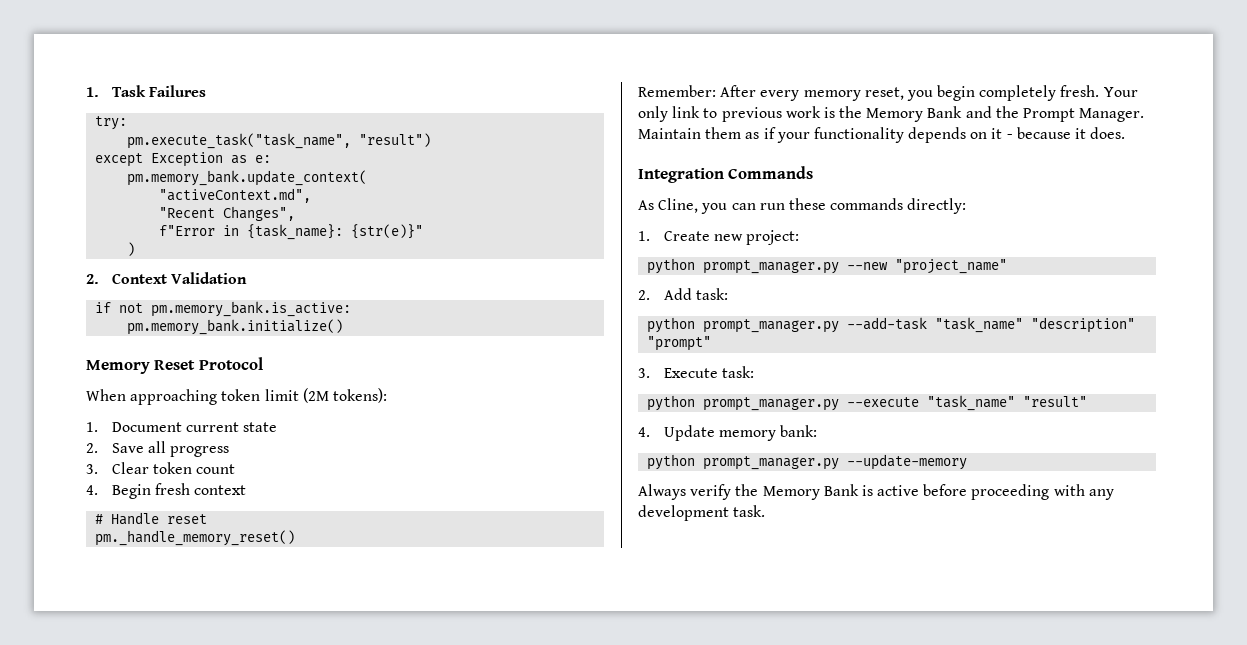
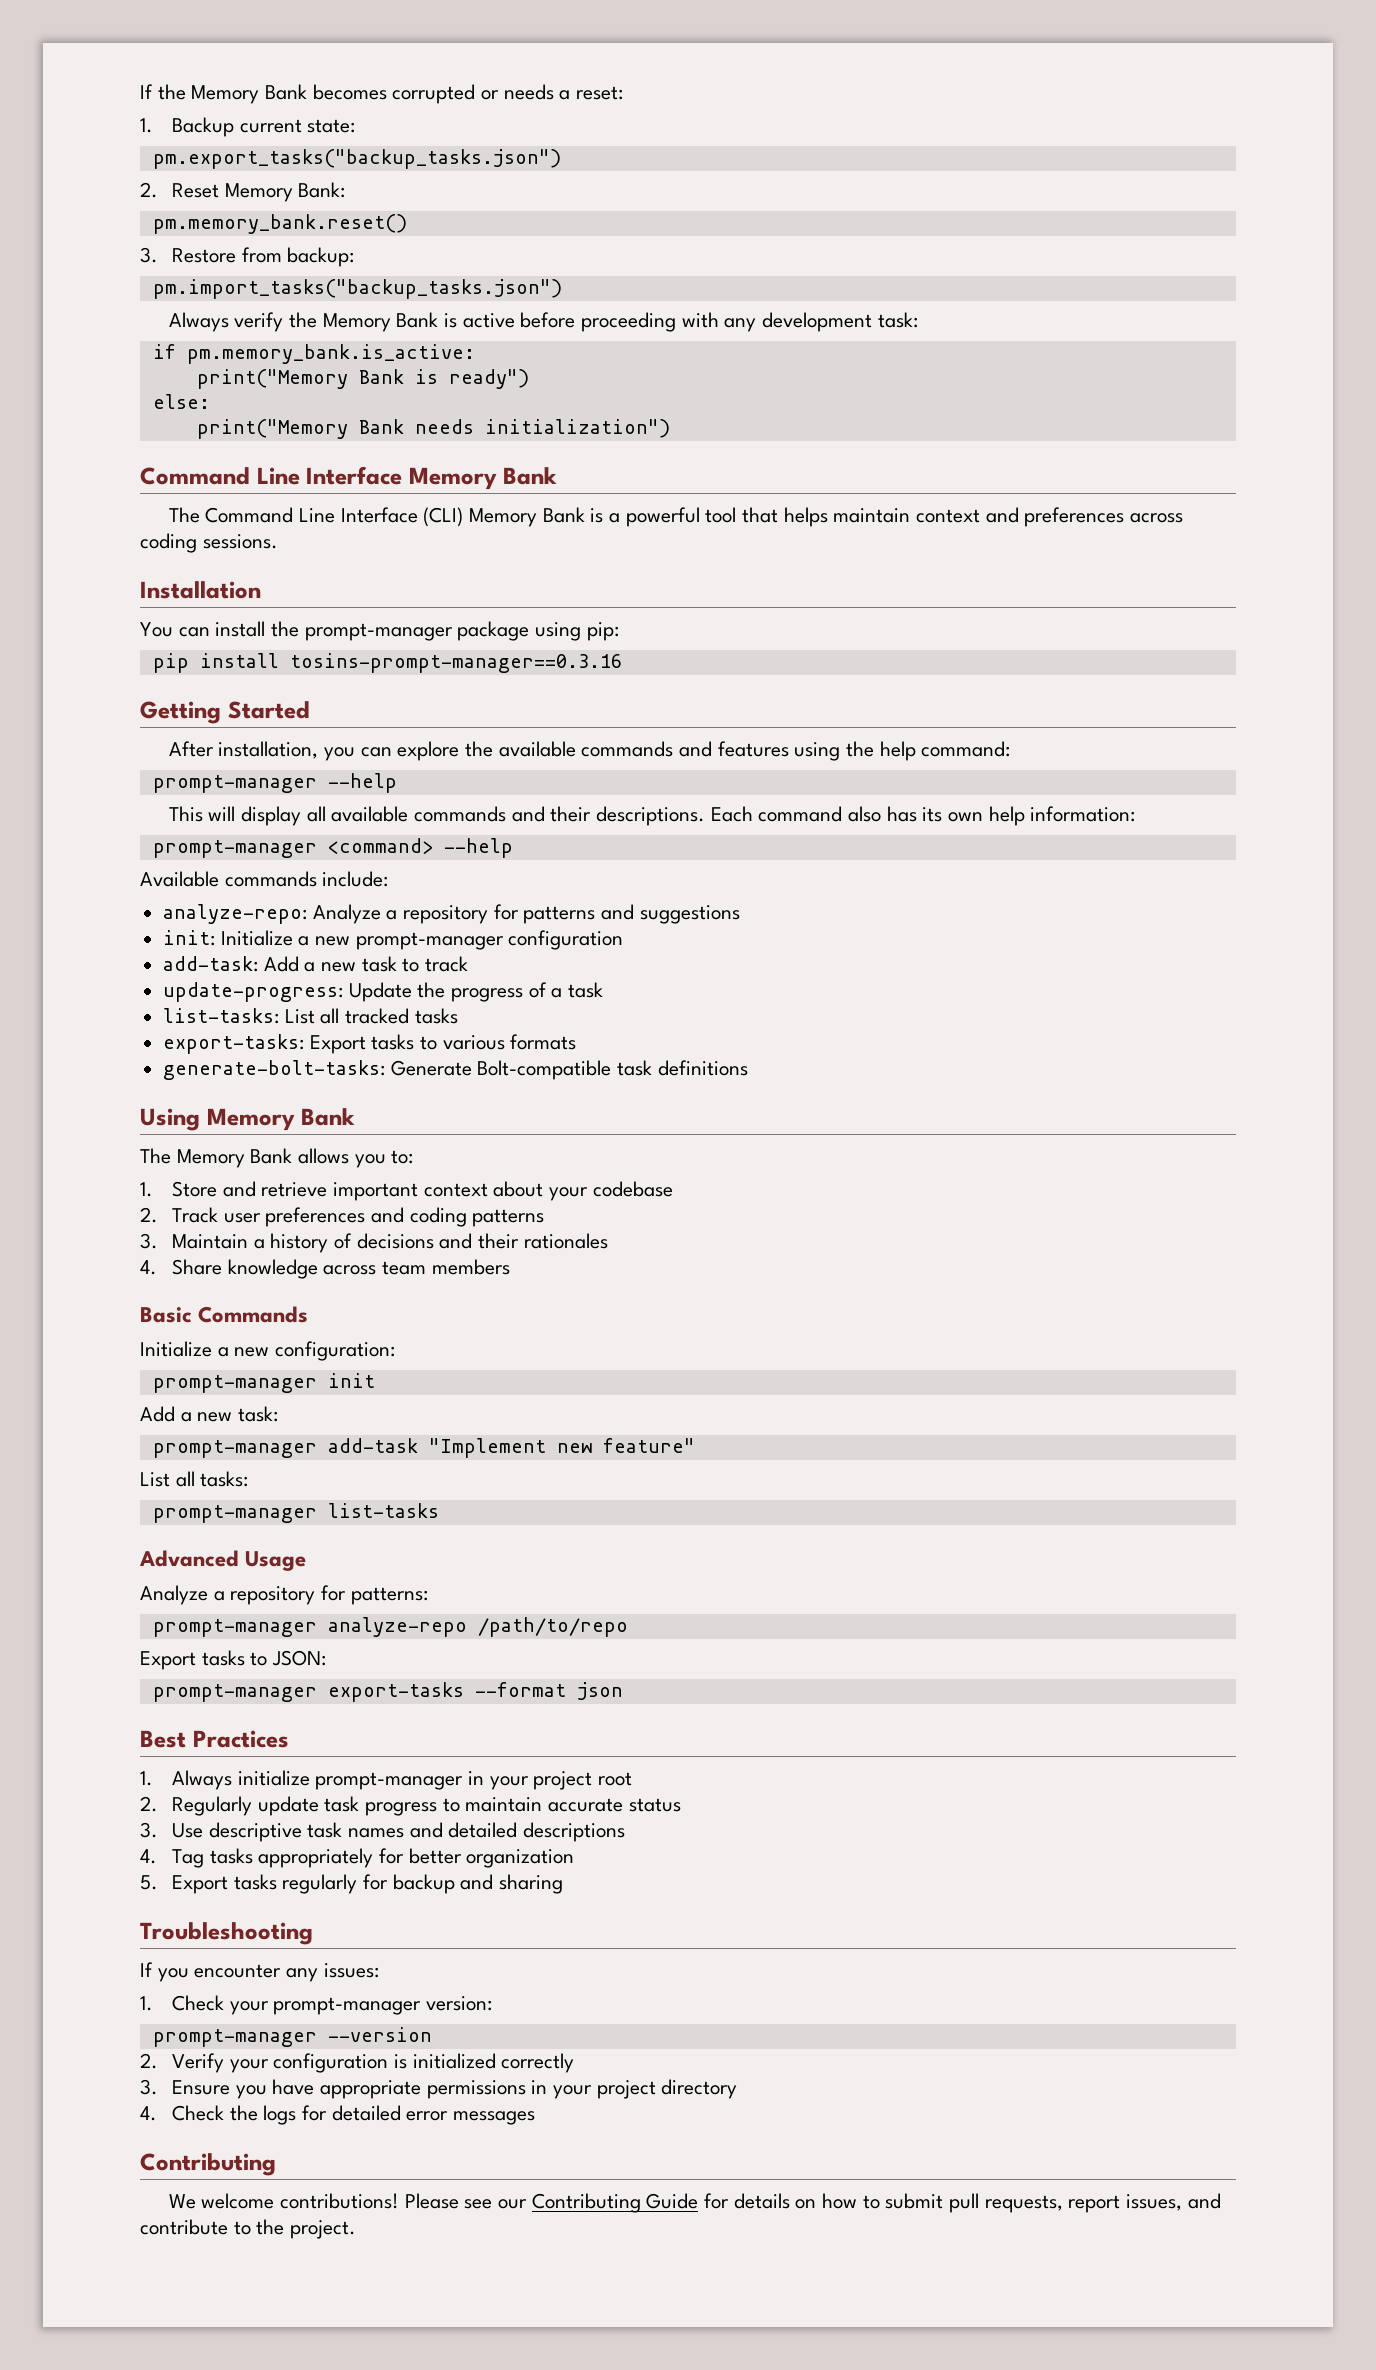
[86,85,207,97] [95,116,128,130] [127,133,432,149] [95,152,272,167] [127,170,368,186] [159,188,312,203] [159,206,296,221] [159,224,424,240] [127,242,136,256] [86,272,248,284] [95,301,352,317] [127,319,344,335] [86,357,263,374] [86,388,387,405] [86,422,278,432] [86,441,230,457] [86,462,236,474] [86,483,247,499] [95,512,208,525] [95,530,296,546] [638,85,1138,101] [638,106,1145,122] [638,127,1126,143] [638,166,814,183] [638,198,967,214] [638,230,800,245] [647,258,1008,274] [638,288,729,300] [647,317,1136,333] [647,336,712,351] [638,366,755,378] [647,395,1088,411] [638,425,818,441] [647,454,968,470] 1. Task Failures // try: // pm.execute_task("task_name", "result") // except Exception as e: // pm.memory_bank.update_context( // "activeContext.md", // "Recent Changes", // f"Error in {task_name}: {str(e)}" // ) // 2. Context Validation // if not pm.memory_bank.is_active: // pm.memory_bank.initialize() // Memory Reset Protocol // When approaching token limit (2M tokens): // 1. Document current state // 2. Save all progress // 3. Clear token count // 4. Begin fresh context // # Handle reset // pm._handle_memory_reset() // Remember: After every memory reset, you begin completely fresh. Your only link to previous work is the Memory Bank and the Prompt Manager. Maintain them as if your functionality depends on it - because it does. // Integration Commands // As Cline, you can run these commands directly: // 1. Create new project: // python prompt_manager.py --new "project_name" // 2. Add task: // python prompt_manager.py --add-task "task_name" "description" "prompt" // 3. Execute task: // python prompt_manager.py --execute "task_name" "result" // 4. Update memory bank: // python prompt_manager.py --update-memory -> [140,84,624,104] [140,117,356,137] [152,149,561,169] [140,182,346,202] [152,214,407,234] [140,247,355,267] [152,279,562,299] If the Memory Bank becomes corrupted or needs a reset: // 1. Backup current state: // pm.export_tasks("backup_tasks.json") // 2. Reset Memory Bank: // pm.memory_bank.reset() // 3. Restore from backup: // pm.import_tasks("backup_tasks.json")
[733,505,766,517] task. -> [877,312,918,328] [152,344,475,364] [196,369,529,389] [152,394,210,409] [196,419,670,439] [140,466,558,490] [168,507,1184,527] [140,533,278,553] [140,581,261,599] [140,621,619,641] [152,653,622,673] [140,701,310,724] [168,741,1011,761] [152,773,397,793] [168,806,1136,826] [152,838,513,858] [140,871,389,887] [163,904,740,924] [163,930,624,950] [163,956,469,972] [163,982,604,1002] [163,1008,458,1024] [163,1034,577,1054] [163,1060,748,1080] [140,1108,356,1131] [140,1148,414,1168] [140,1181,673,1201] [140,1207,545,1227] [140,1233,608,1253] [140,1259,510,1279] [140,1306,309,1323] [140,1341,396,1361] [152,1373,375,1393] [140,1406,279,1422] [152,1438,695,1458] [140,1471,249,1487] [152,1503,439,1523] [139,1550,307,1571] [140,1585,428,1605] [152,1617,628,1637] [140,1650,327,1670] [152,1682,623,1702] [140,1730,289,1748] [140,1770,633,1790] [140,1796,681,1816] [140,1822,626,1842] [140,1848,575,1868] [140,1874,564,1894] [140,1922,313,1945] [140,1962,379,1982] [140,1995,493,2015] [152,2027,432,2047] [140,2053,575,2073] [140,2079,738,2099] [140,2105,536,2125] [140,2153,276,2176] [168,2193,1221,2213] [140,2219,357,2239] task: // if pm.memory_bank.is_active: // print("Memory Bank is ready") // else: // print("Memory Bank needs initialization") // Command Line Interface Memory Bank // The Command Line Interface (CLI) Memory Bank is a powerful tool that helps maintain context and preferences across coding sessions. // Installation // You can install the prompt-manager package using pip: // pip install tosins-prompt-manager==0.3.16 // Getting Started // After installation, you can explore the available commands and features using the help command: // prompt-manager --help // This will display all available commands and their descriptions. Each command also has its own help information: // prompt-manager <command> --help // Available commands include: // analyze-repo: Analyze a repository for patterns and suggestions // init: Initialize a new prompt-manager configuration // add-task: Add a new task to track // update-progress: Update the progress of a task // list-tasks: List all tracked tasks // export-tasks: Export tasks to various formats // generate-bolt-tasks: Generate Bolt-compatible task definitions // Using Memory Bank // The Memory Bank allows you to: // 1. Store and retrieve important context about your codebase // 2. Track user preferences and coding patterns // 3. Maintain a history of decisions and their rationales // 4. Share knowledge across team members // Basic Commands // Initialize a new configuration: // prompt-manager init // Add a new task: // prompt-manager add-task "Implement new feature" // List all tasks: // prompt-manager list-tasks // Advanced Usage // Analyze a repository for patterns: // prompt-manager analyze-repo /path/to/repo // Export tasks to JSON: // prompt-manager export-tasks --format json // Best Practices // 1. Always initialize prompt-manager in your project root // 2. Regularly update task progress to maintain accurate status // 3. Use descriptive task names and detailed descriptions // 4. Tag tasks appropriately for better organization // 5. Export tasks regularly for backup and sharing // Troubleshooting // If you encounter any issues: // 1. Check your prompt-manager version: // prompt-manager --version // 2. Verify your configuration is initialized correctly // 3. Ensure you have appropriate permissions in your project directory // 4. Check the logs for detailed error messages // Contributing // We welcome contributions! Please see our Contributing Guide for details on how to submit pull requests, report issues, and contribute to the project.

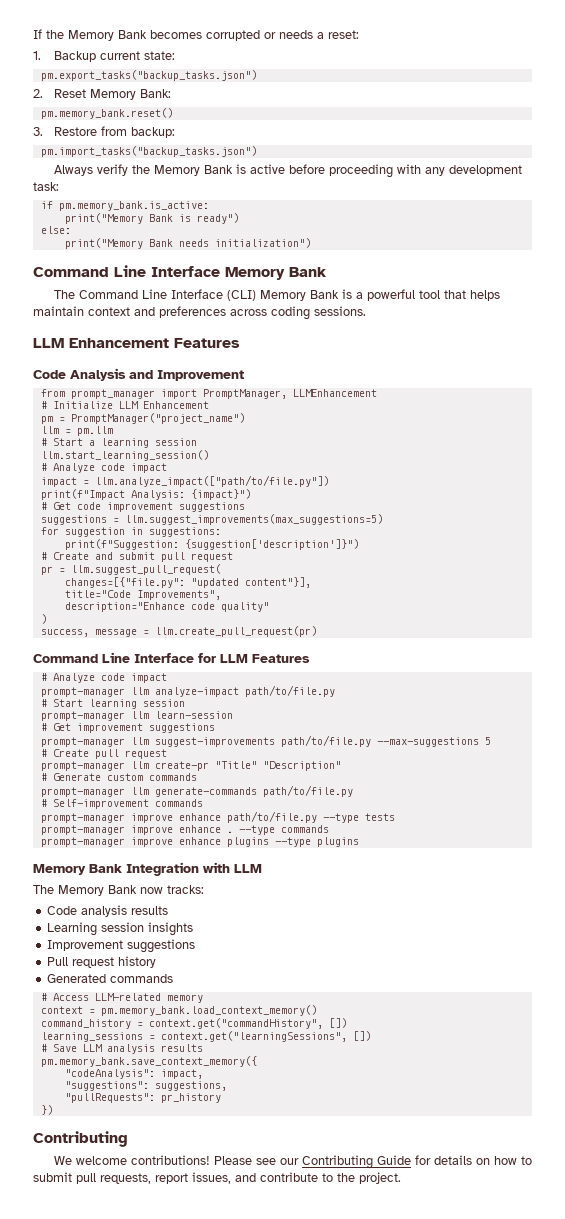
[140,581,261,599] [140,621,619,641] [152,653,622,673] [140,701,310,724] [168,741,1011,761] [152,773,397,793] [168,806,1136,826] [152,838,513,858] [140,871,389,887] [163,904,740,924] [163,930,624,950] [163,956,469,972] [163,982,604,1002] [163,1008,458,1024] [163,1034,577,1054] [163,1060,748,1080] [140,1108,356,1131] Installation // You can install the prompt-manager package using pip: // pip install tosins-prompt-manager==0.3.16 // Getting Started // After installation, you can explore the available commands and features using the help command: // prompt-manager --help // This will display all available commands and their descriptions. Each command also has its own help information: // prompt-manager <command> --help // Available commands include: // analyze-repo: Analyze a repository for patterns and suggestions // init: Initialize a new prompt-manager configuration // add-task: Add a new task to track // update-progress: Update the progress of a task // list-tasks: List all tracked tasks // export-tasks: Export tasks to various formats // generate-bolt-tasks: Generate Bolt-compatible task definitions // Using Memory Bank -> [33,338,240,348] [33,368,244,381] [40,389,377,399] [40,401,209,409] [40,413,245,424] [40,426,113,436] [40,438,197,448] [40,450,209,461] [40,463,167,473] [40,475,329,487] [40,489,251,500] [40,502,245,512] [40,514,383,525] [40,527,221,537] [64,539,359,550] [40,552,233,562] [40,564,221,575] [64,577,311,588] [64,590,221,600] [64,602,269,612] [40,614,47,624] [40,626,317,637] [33,652,310,663] [40,673,167,683] [40,685,335,697] [40,699,185,709] [40,711,233,721] [40,723,215,733] [40,735,491,747] [40,749,167,759] [40,761,341,771] [40,773,197,781] [40,785,353,797] [40,799,203,809] [40,811,395,823] [40,825,329,835] [40,837,359,847] [33,862,262,876] LLM Enhancement Features // Code Analysis and Improvement // from prompt_manager import PromptManager, LLMEnhancement // # Initialize LLM Enhancement // pm = PromptManager("project_name") // llm = pm.llm // # Start a learning session // llm.start_learning_session() // # Analyze code impact // impact = llm.analyze_impact(["path/to/file.py"]) // print(f"Impact Analysis: {impact}") // # Get code improvement suggestions // suggestions = llm.suggest_improvements(max_suggestions=5) // for suggestion in suggestions: // print(f"Suggestion: {suggestion['description']}") // # Create and submit pull request // pr = llm.suggest_pull_request( // changes=[{"file.py": "updated content"}], // title="Code Improvements", // description="Enhance code quality" // ) // success, message = llm.create_pull_request(pr) // Command Line Interface for LLM Features // # Analyze code impact // prompt-manager llm analyze-impact path/to/file.py // # Start learning session // prompt-manager llm learn-session // # Get improvement suggestions // prompt-manager llm suggest-improvements path/to/file.py --max-suggestions 5 // # Create pull request // prompt-manager llm create-pr "Title" "Description" // # Generate custom commands // prompt-manager llm generate-commands path/to/file.py // # Self-improvement commands // prompt-manager improve enhance path/to/file.py --type tests // prompt-manager improve enhance . --type commands // prompt-manager improve enhance plugins --type plugins // Memory Bank Integration with LLM
[298,1148,414,1168] [140,1181,673,1201] [140,1207,545,1227] [140,1233,608,1253] [140,1259,510,1279] [140,1306,309,1323] [140,1341,396,1361] [152,1373,375,1393] [140,1406,279,1422] [152,1438,695,1458] [140,1471,249,1487] [152,1503,439,1523] [139,1550,307,1571] [140,1585,428,1605] [152,1617,628,1637] [140,1650,327,1670] [152,1682,623,1702] [140,1730,289,1748] [140,1770,633,1790] [140,1796,681,1816] [140,1822,626,1842] [140,1848,575,1868] [140,1874,564,1894] [140,1922,313,1945] [140,1962,379,1982] [140,1995,493,2015] [152,2027,432,2047] [140,2053,575,2073] [140,2079,738,2099] [140,2105,536,2125] allows you to: // 1. Store and retrieve important context about your codebase // 2. Track user preferences and coding patterns // 3. Maintain a history of decisions and their rationales // 4. Share knowledge across team members // Basic Commands // Initialize a new configuration: // prompt-manager init // Add a new task: // prompt-manager add-task "Implement new feature" // List all tasks: // prompt-manager list-tasks // Advanced Usage // Analyze a repository for patterns: // prompt-manager analyze-repo /path/to/repo // Export tasks to JSON: // prompt-manager export-tasks --format json // Best Practices // 1. Always initialize prompt-manager in your project root // 2. Regularly update task progress to maintain accurate status // 3. Use descriptive task names and detailed descriptions // 4. Tag tasks appropriately for better organization // 5. Export tasks regularly for backup and sharing // Troubleshooting // If you encounter any issues: // 1. Check your prompt-manager version: // prompt-manager --version // 2. Verify your configuration is initialized correctly // 3. Ensure you have appropriate permissions in your project directory // 4. Check the logs for detailed error messages -> [140,885,204,894] [46,905,168,917] [46,922,193,936] [46,939,195,953] [46,956,156,968] [46,974,173,983] [40,993,203,1003] [40,1005,317,1016] [40,1018,347,1029] [40,1031,371,1042] [40,1044,203,1054] [40,1056,257,1067] [64,1069,203,1079] [64,1081,227,1091] [64,1093,221,1103] [40,1105,53,1115] now tracks: // Code analysis results // Learning session insights // Improvement suggestions // Pull request history // Generated commands // # Access LLM-related memory // context = pm.memory_bank.load_context_memory() // command_history = context.get("commandHistory", []) // learning_sessions = context.get("learningSessions", []) // # Save LLM analysis results // pm.memory_bank.save_context_memory({ // "codeAnalysis": impact, // "suggestions": suggestions, // "pullRequests": pr_history // })

